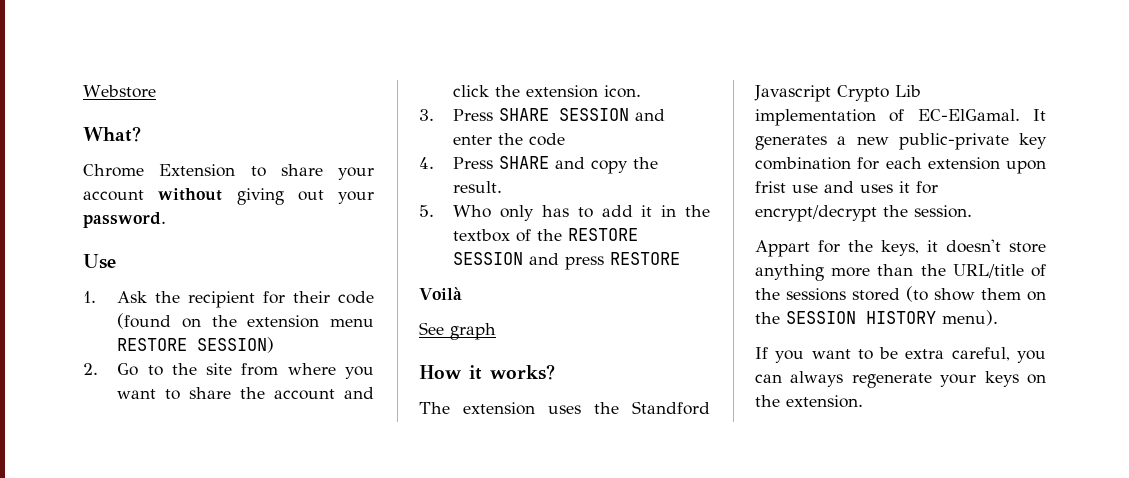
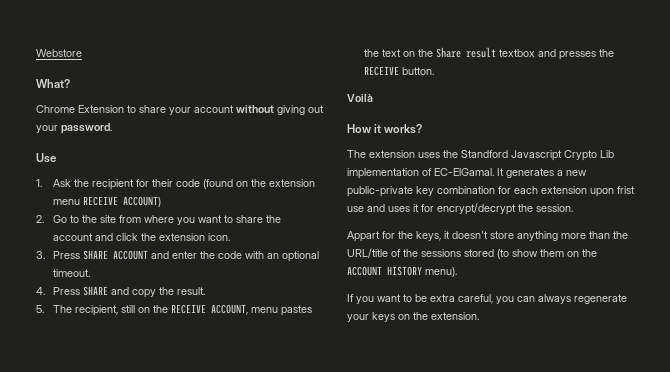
[117,337,275,353] RESTORE SESSION) -> [83,196,162,207] RECEIVE ACCOUNT)
[559,108,630,121] SESSION -> [113,250,149,260] ACCOUNT
(566, 139) none -> [245,251,320,262] [53,269,91,277] with an optional timeout.
[453,205,710,221] [453,228,639,242] [453,252,681,270] Who only has to add it in the textbox of the RESTORE SESSION and press RESTORE -> [53,304,313,316] [364,47,615,60] [364,66,435,76] The recipient, still on the RECEIVE ACCOUNT, menu pastes the text on the Share result textbox and presses the RECEIVE button.
[419,322,496,340] // See graph -> (373, 98) none
[786,311,856,324] SESSION -> [347,266,382,276] ACCOUNT

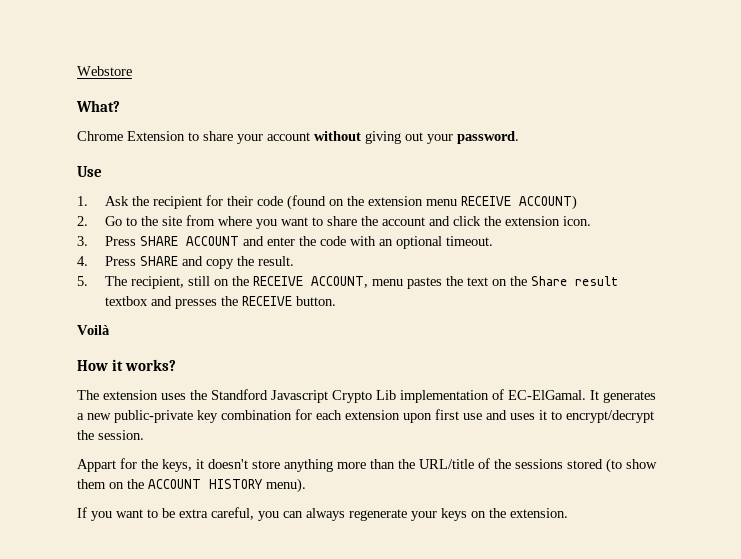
[617,186,635,194] frist -> [435,409,459,420] first
[421,204,434,212] for -> [551,411,562,420] to

